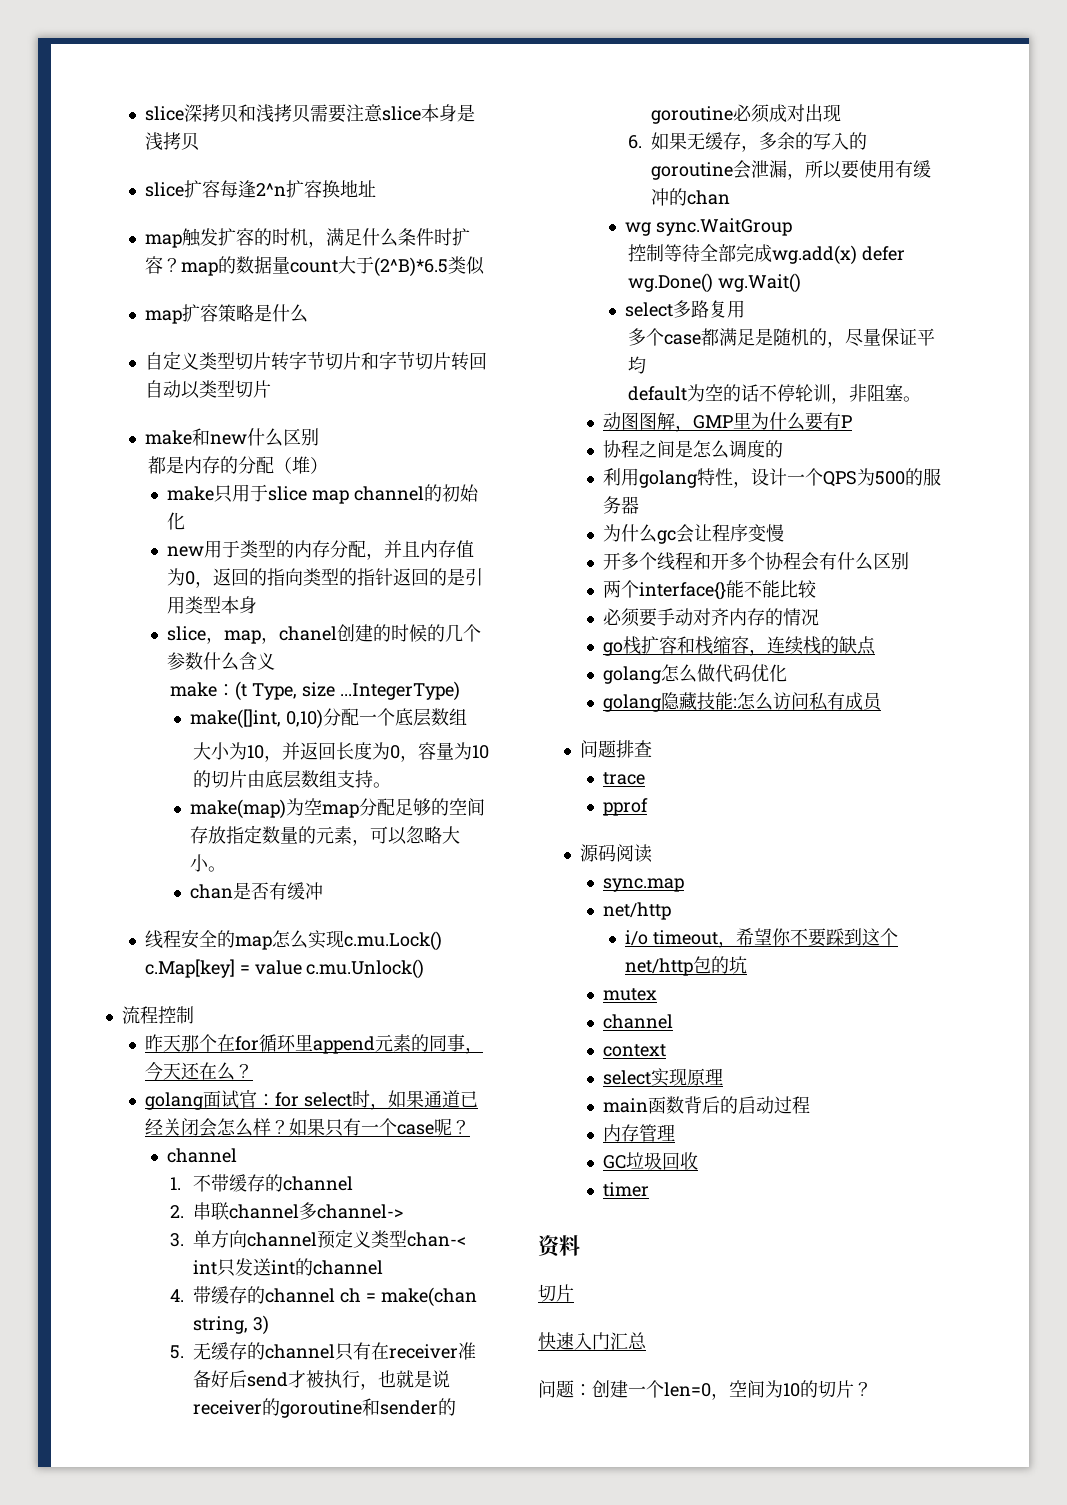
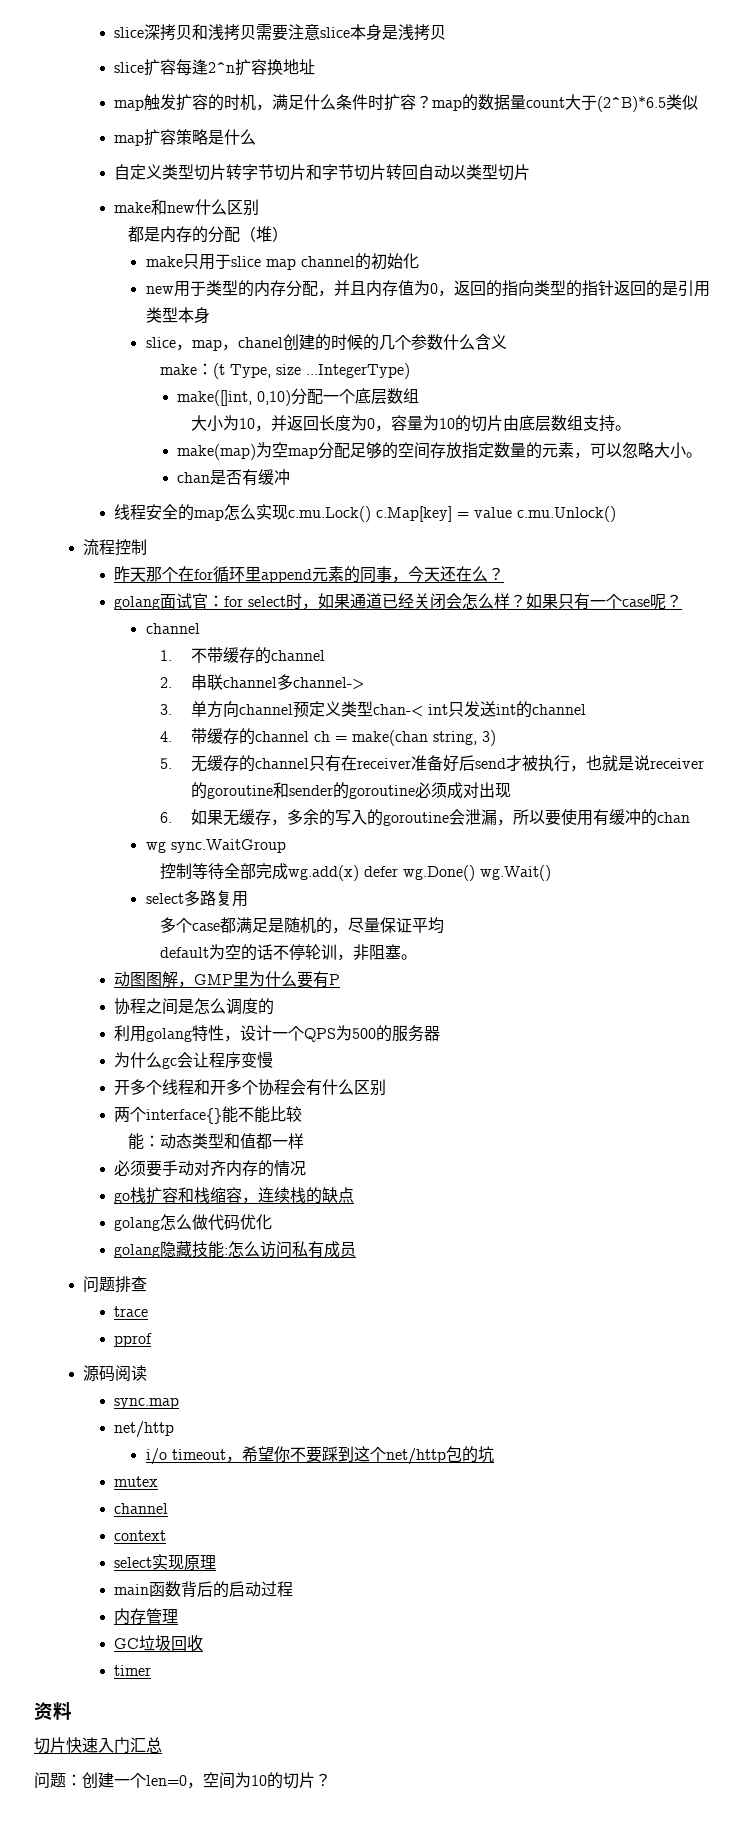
(817, 589) none -> [128,1133,305,1150] // 能：动态类型和值都一样
(574, 1293) // -> (66, 1745) none

